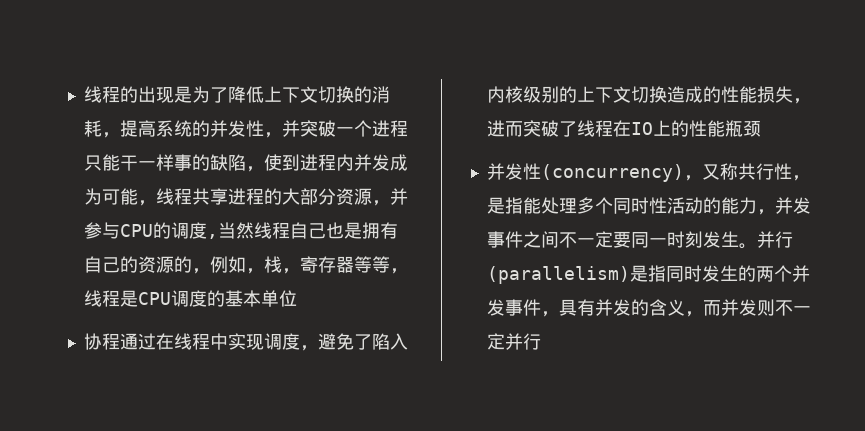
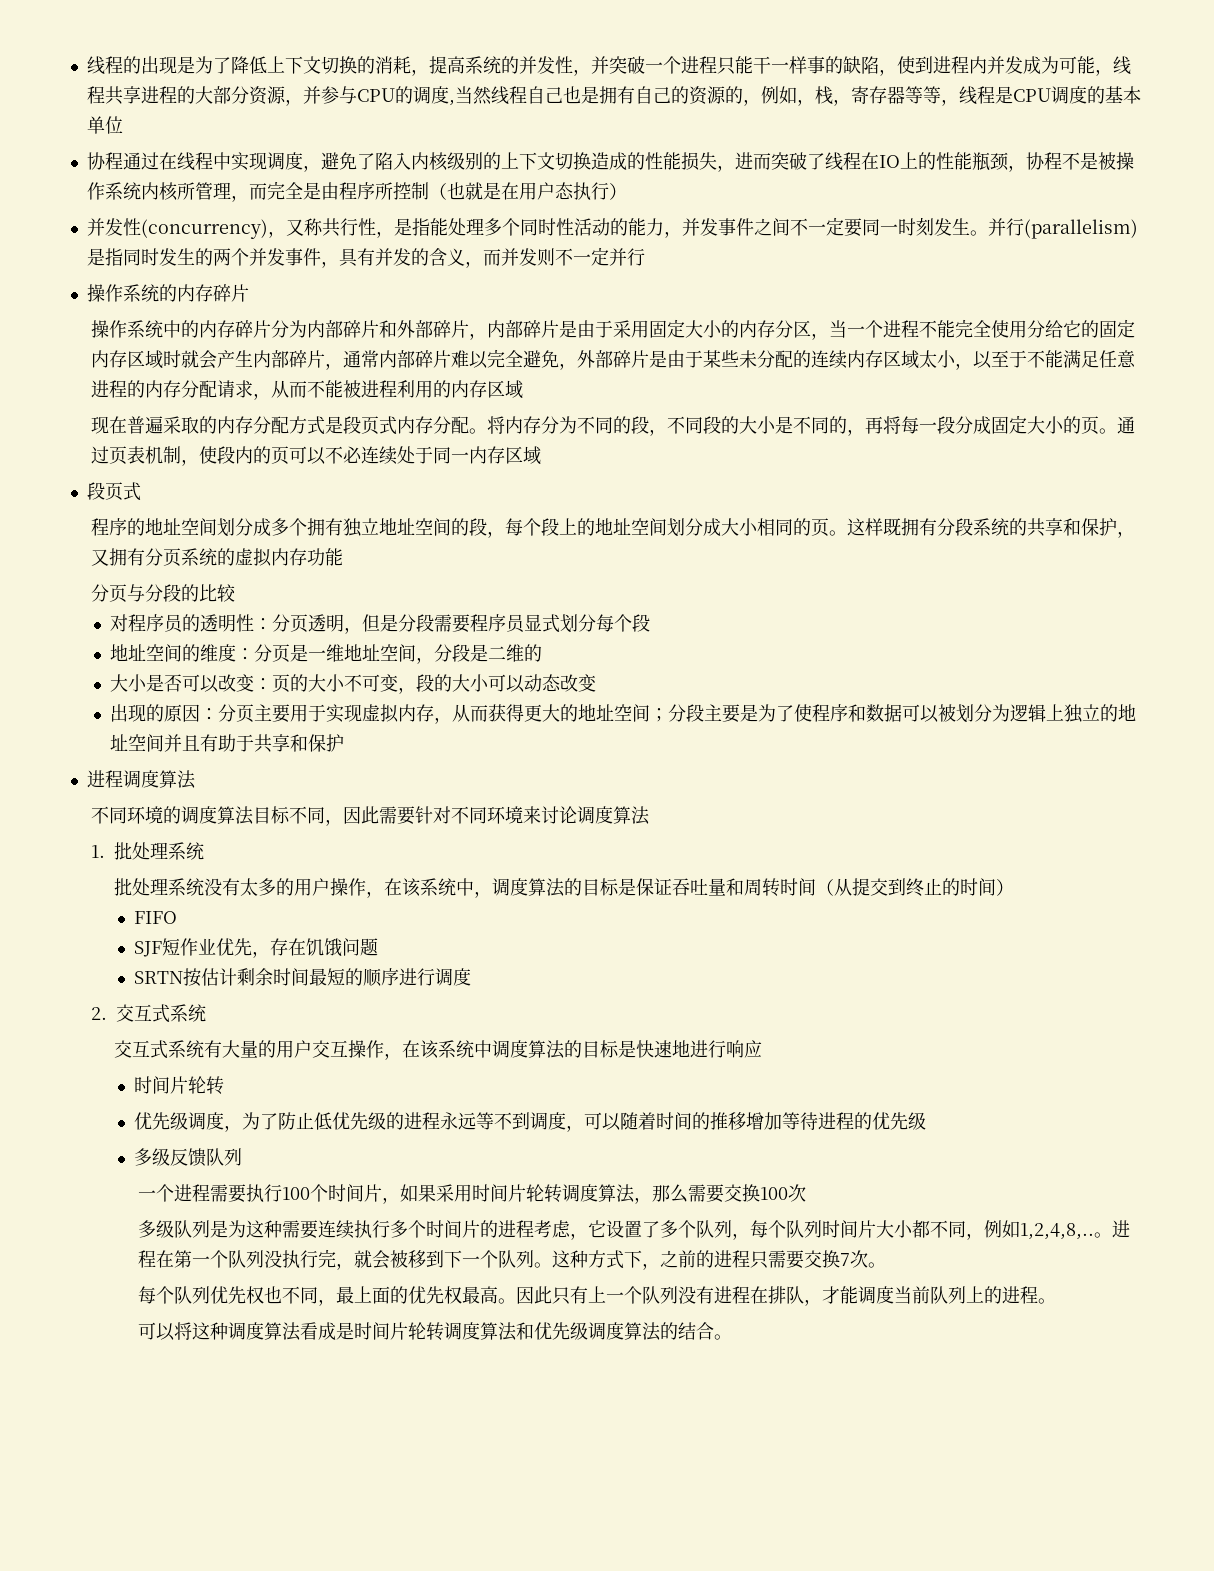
(761, 129) none -> [1007,152,1134,172] [86,181,627,202] ，协程不是被操作系统内核所管理，而完全是由程序所控制（也就是在用户态执行）
(541, 341) none -> [86,284,249,302] [90,319,1135,340] [90,349,1136,370] [90,380,523,400] [90,415,1135,436] [90,446,541,466] [86,482,141,501] [90,518,1135,538] [90,548,343,567] [90,584,236,603] [110,614,651,634] [110,644,543,664] [110,674,597,694] [110,704,1137,724] [110,734,345,753] [86,770,196,789] [90,806,650,826] [90,842,205,860] [114,878,1015,898] [133,911,177,924] [133,938,378,958] [133,968,471,987] [90,1004,206,1023] [114,1040,763,1060] [133,1076,224,1095] [133,1112,926,1132] [133,1148,242,1167] [137,1184,806,1204] [137,1220,1130,1240] [137,1249,886,1270] [137,1286,1056,1306] [137,1322,732,1341] // 操作系统的内存碎片 // 操作系统中的内存碎片分为内部碎片和外部碎片，内部碎片是由于采用固定大小的内存分区，当一个进程不能完全使用分给它的固定内存区域时就会产生内部碎片，通常内部碎片难以完全避免，外部碎片是由于某些未分配的连续内存区域太小，以至于不能满足任意进程的内存分配请求，从而不能被进程利用的内存区域 // 现在普遍采取的内存分配方式是段页式内存分配。将内存分为不同的段，不同段的大小是不同的，再将每一段分成固定大小的页。通过页表机制，使段内的页可以不必连续处于同一内存区域 // 段页式 // 程序的地址空间划分成多个拥有独立地址空间的段，每个段上的地址空间划分成大小相同的页。这样既拥有分段系统的共享和保护，又拥有分页系统的虚拟内存功能 // 分页与分段的比较 // 对程序员的透明性：分页透明，但是分段需要程序员显式划分每个段 // 地址空间的维度：分页是一维地址空间，分段是二维的 // 大小是否可以改变：页的大小不可变，段的大小可以动态改变 // 出现的原因：分页主要用于实现虚拟内存，从而获得更大的地址空间；分段主要是为了使程序和数据可以被划分为逻辑上独立的地址空间并且有助于共享和保护 // 进程调度算法 // 不同环境的调度算法目标不同，因此需要针对不同环境来讨论调度算法 // 1.批处理系统 // 批处理系统没有太多的用户操作，在该系统中，调度算法的目标是保证吞吐量和周转时间（从提交到终止的时间） // FIFO // SJF短作业优先，存在饥饿问题 // SRTN按估计剩余时间最短的顺序进行调度 // 2.交互式系统 // 交互式系统有大量的用户交互操作，在该系统中调度算法的目标是快速地进行响应 // 时间片轮转 // 优先级调度，为了防止低优先级的进程永远等不到调度，可以随着时间的推移增加等待进程的优先级 // 多级反馈队列 // 一个进程需要执行100个时间片，如果采用时间片轮转调度算法，那么需要交换100次 // 多级队列是为这种需要连续执行多个时间片的进程考虑，它设置了多个队列，每个队列时间片大小都不同，例如1,2,4,8,..。进程在第一个队列没执行完，就会被移到下一个队列。这种方式下，之前的进程只需要交换7次。 // 每个队列优先权也不同，最上面的优先权最高。因此只有上一个队列没有进程在排队，才能调度当前队列上的进程。 // 可以将这种调度算法看成是时间片轮转调度算法和优先级调度算法的结合。

